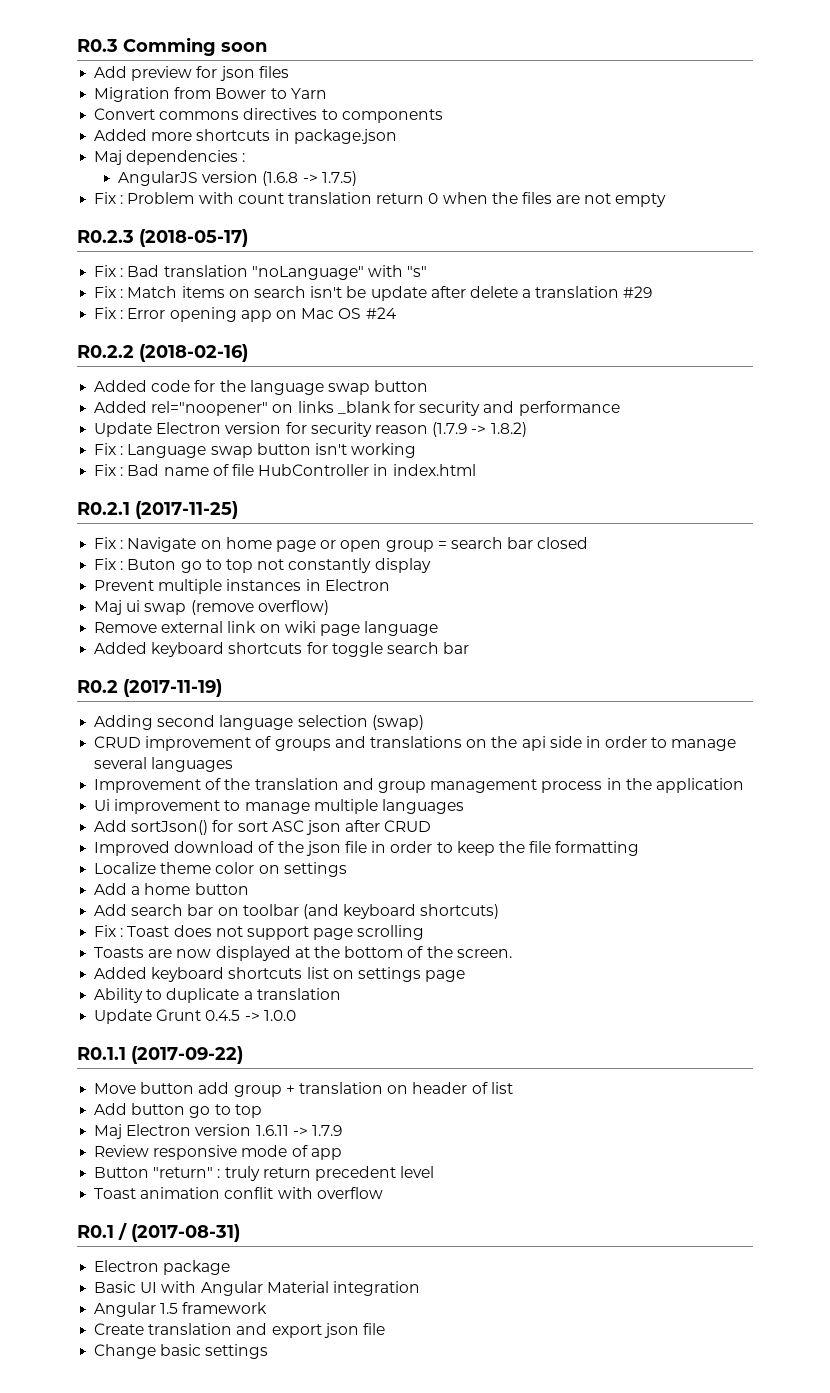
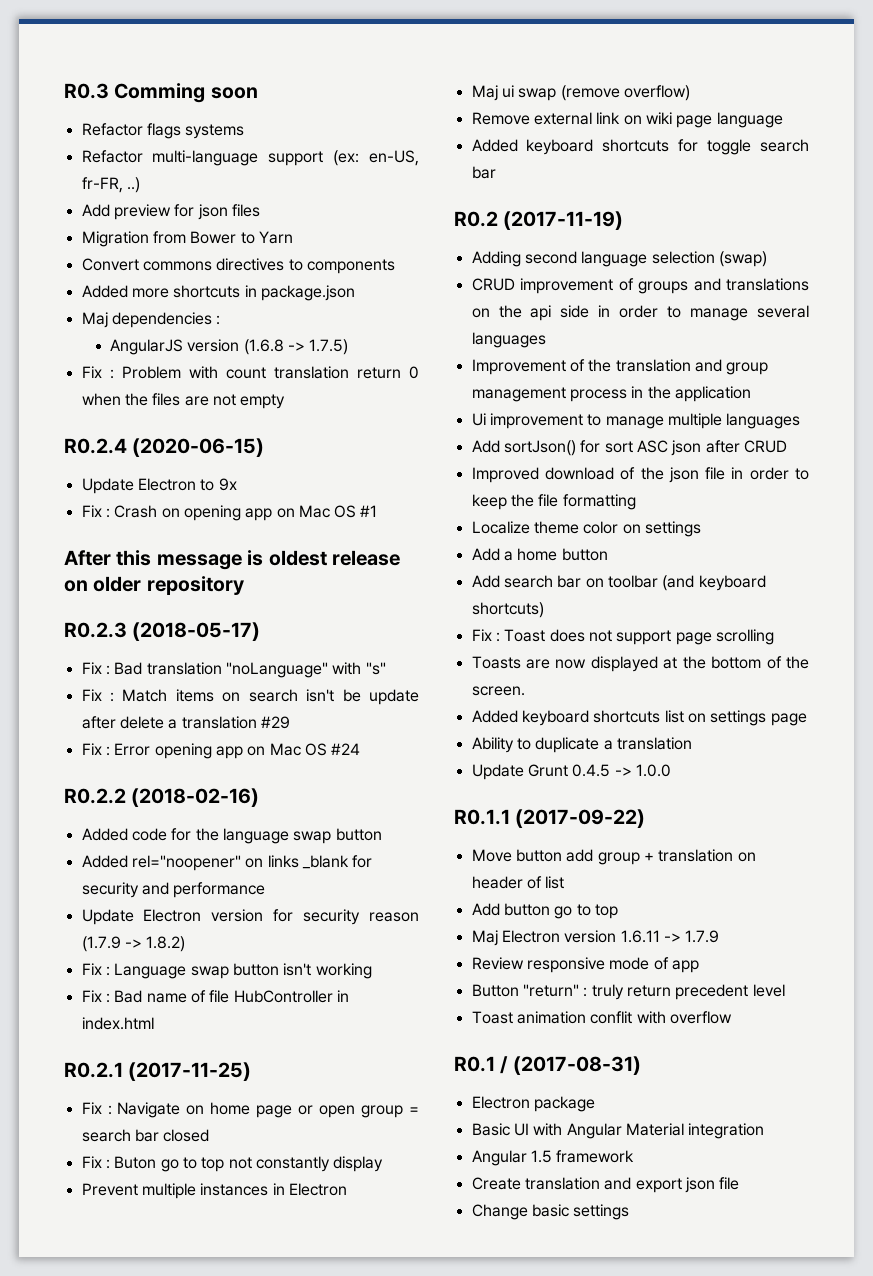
(267, 47) none -> [81,123,245,139] [81,150,419,166] [81,177,140,193] // Refactor flags systems // Refactor multi-language support (ex: en-US, fr-FR, ..)
(667, 200) none -> [64,438,265,457] [81,478,237,494] [81,505,378,521] [64,550,400,570] [64,576,244,595] // R0.2.4 (2020-06-15) // Update Electron to 9x // Fix : Crash on opening app on Mac OS #1 // After this message is oldest release on older repository

